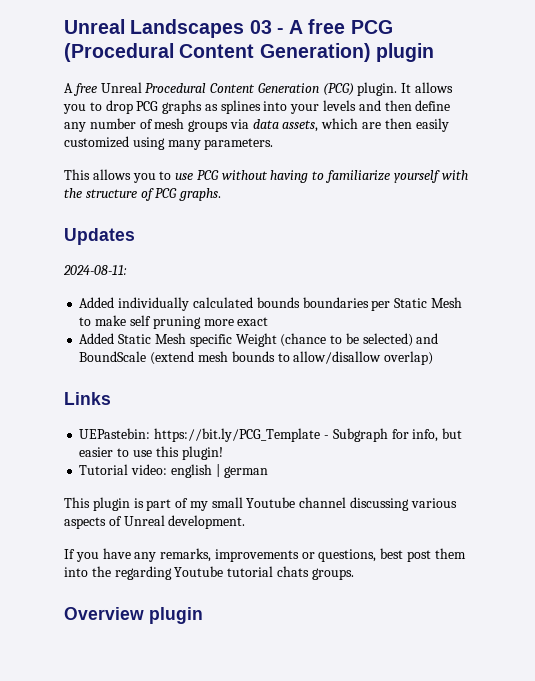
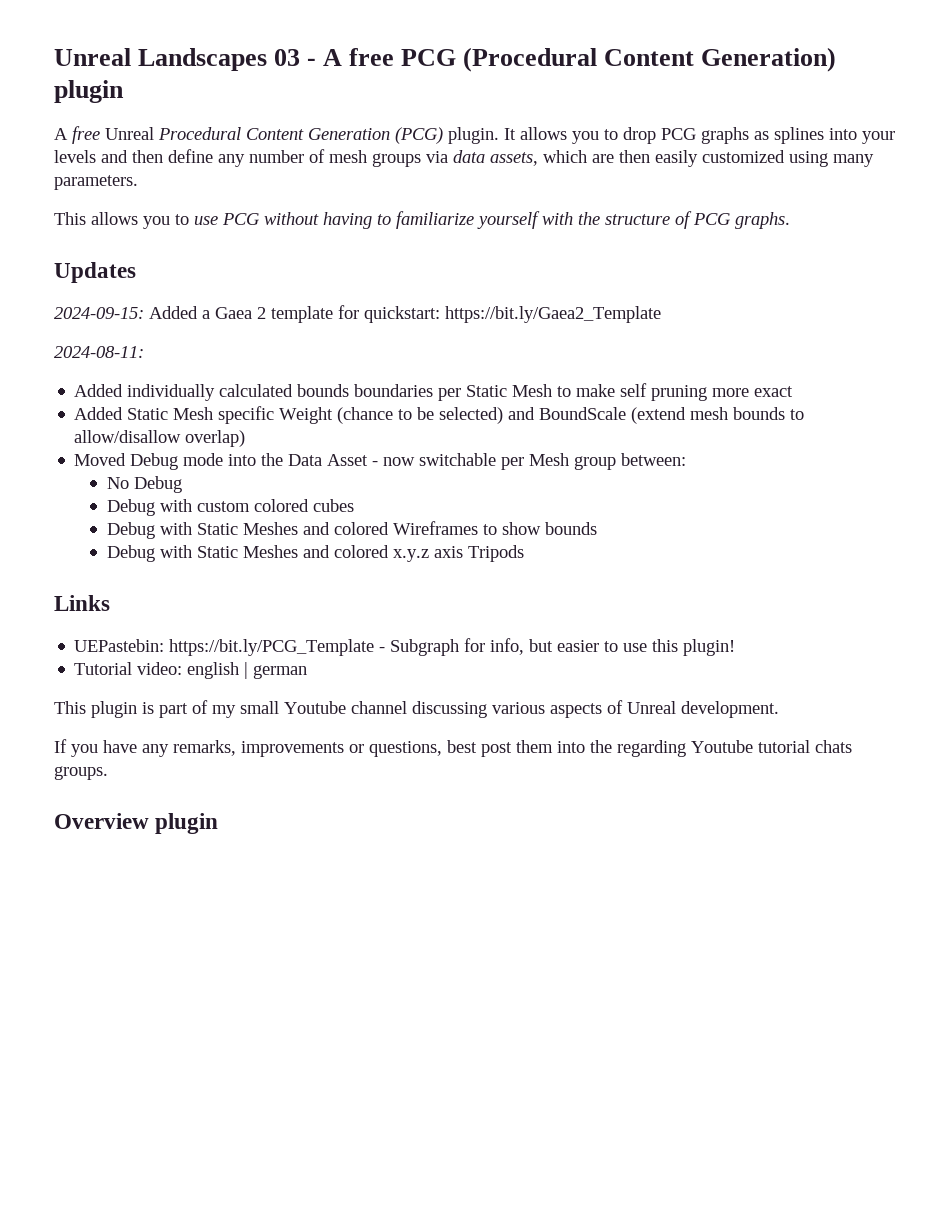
(135, 236) none -> [54,305,661,323] // 2024-09-15: Added a Gaea 2 template for quickstart: https://bit.ly/Gaea2_Template
(434, 358) none -> [74,453,687,470] [106,476,182,493] [106,499,354,516] [106,521,597,539] [106,545,524,562] // Moved Debug mode into the Data Asset - now switchable per Mesh group between: // No Debug // Debug with custom colored cubes // Debug with Static Meshes and colored Wireframes to show bounds // Debug with Static Meshes and colored x.y.z axis Tripods

